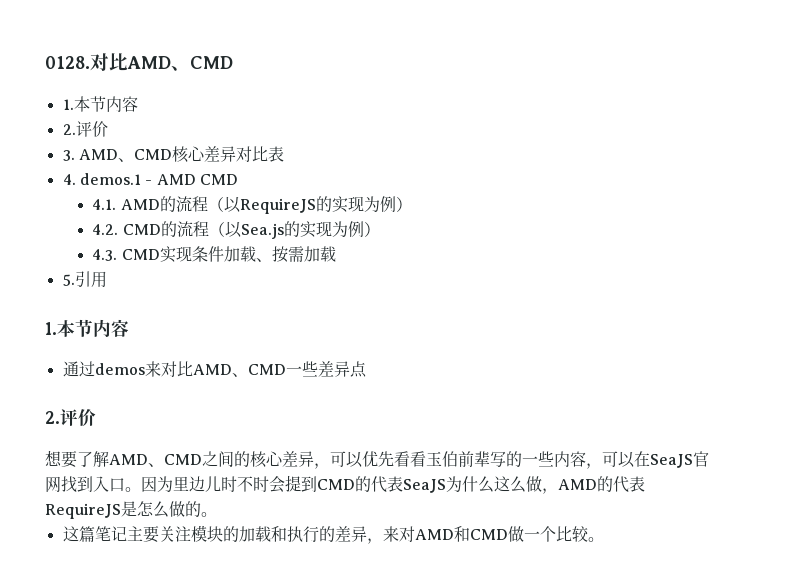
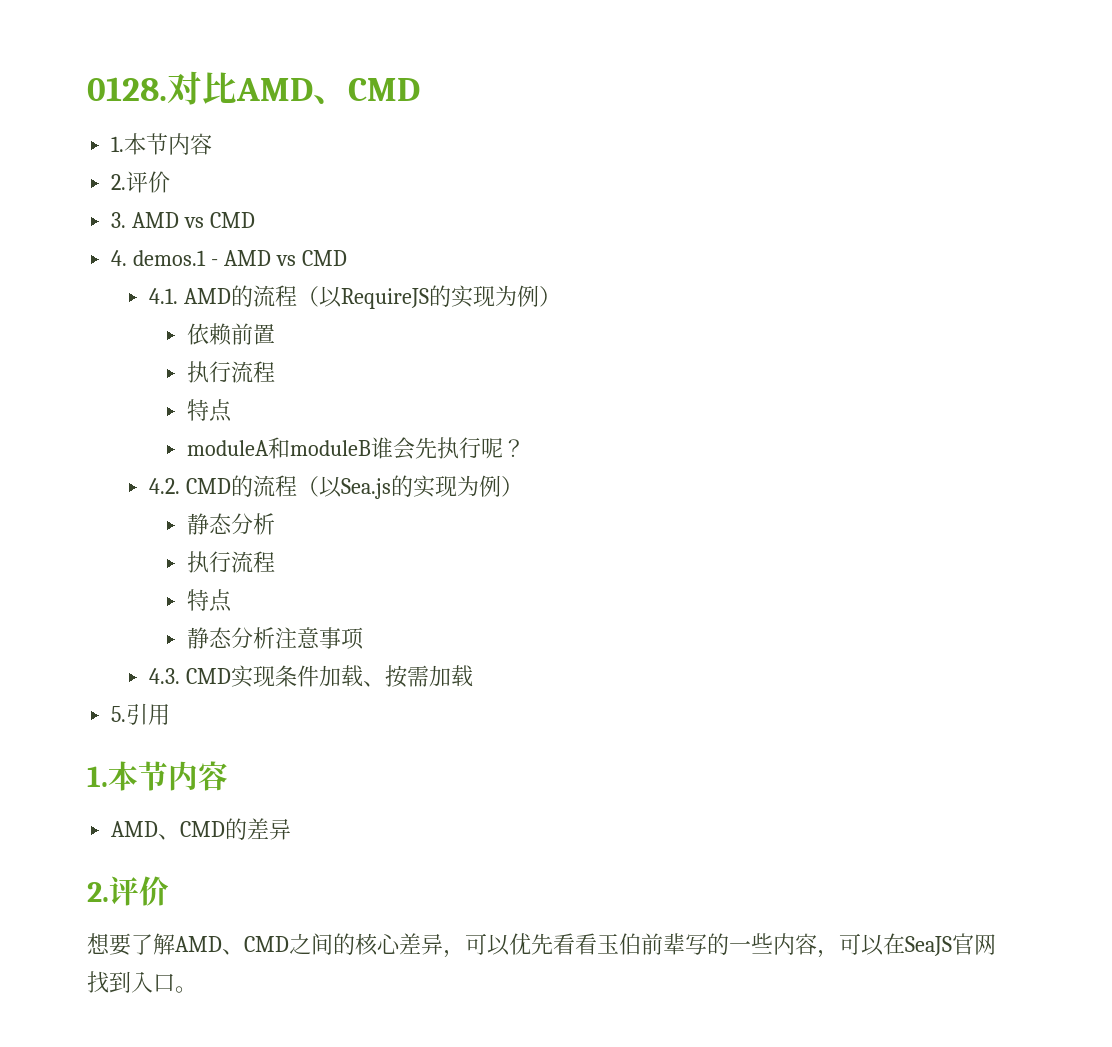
[117,146,284,163] 、CMD核心差异对比表 -> [184,212,256,228] vs CMD
(196, 179) none -> [275,255,296,266] vs
(412, 204) none -> [186,323,275,346] [186,361,275,383] [186,399,232,422] [186,437,525,460] // 依赖前置 // 执行流程 // 特点 // moduleA和moduleB谁会先执行呢？
(380, 229) none -> [186,513,275,535] [186,551,275,573] [186,589,232,612] [186,627,364,650] // 静态分析 // 执行流程 // 特点 // 静态分析注意事项
[62,361,367,378] 通过demos来对比AMD、CMD一些差异点 -> [111,818,292,840] AMD、CMD的差异
[141,475,645,494] [45,501,217,519] [62,525,604,544] 因为里边儿时不时会提到CMD的代表SeaJS为什么这么做，AMD的代表RequireJS是怎么做的。 // 这篇笔记主要关注模块的加载和执行的差异，来对AMD和CMD做一个比较。 -> (197, 989) none

